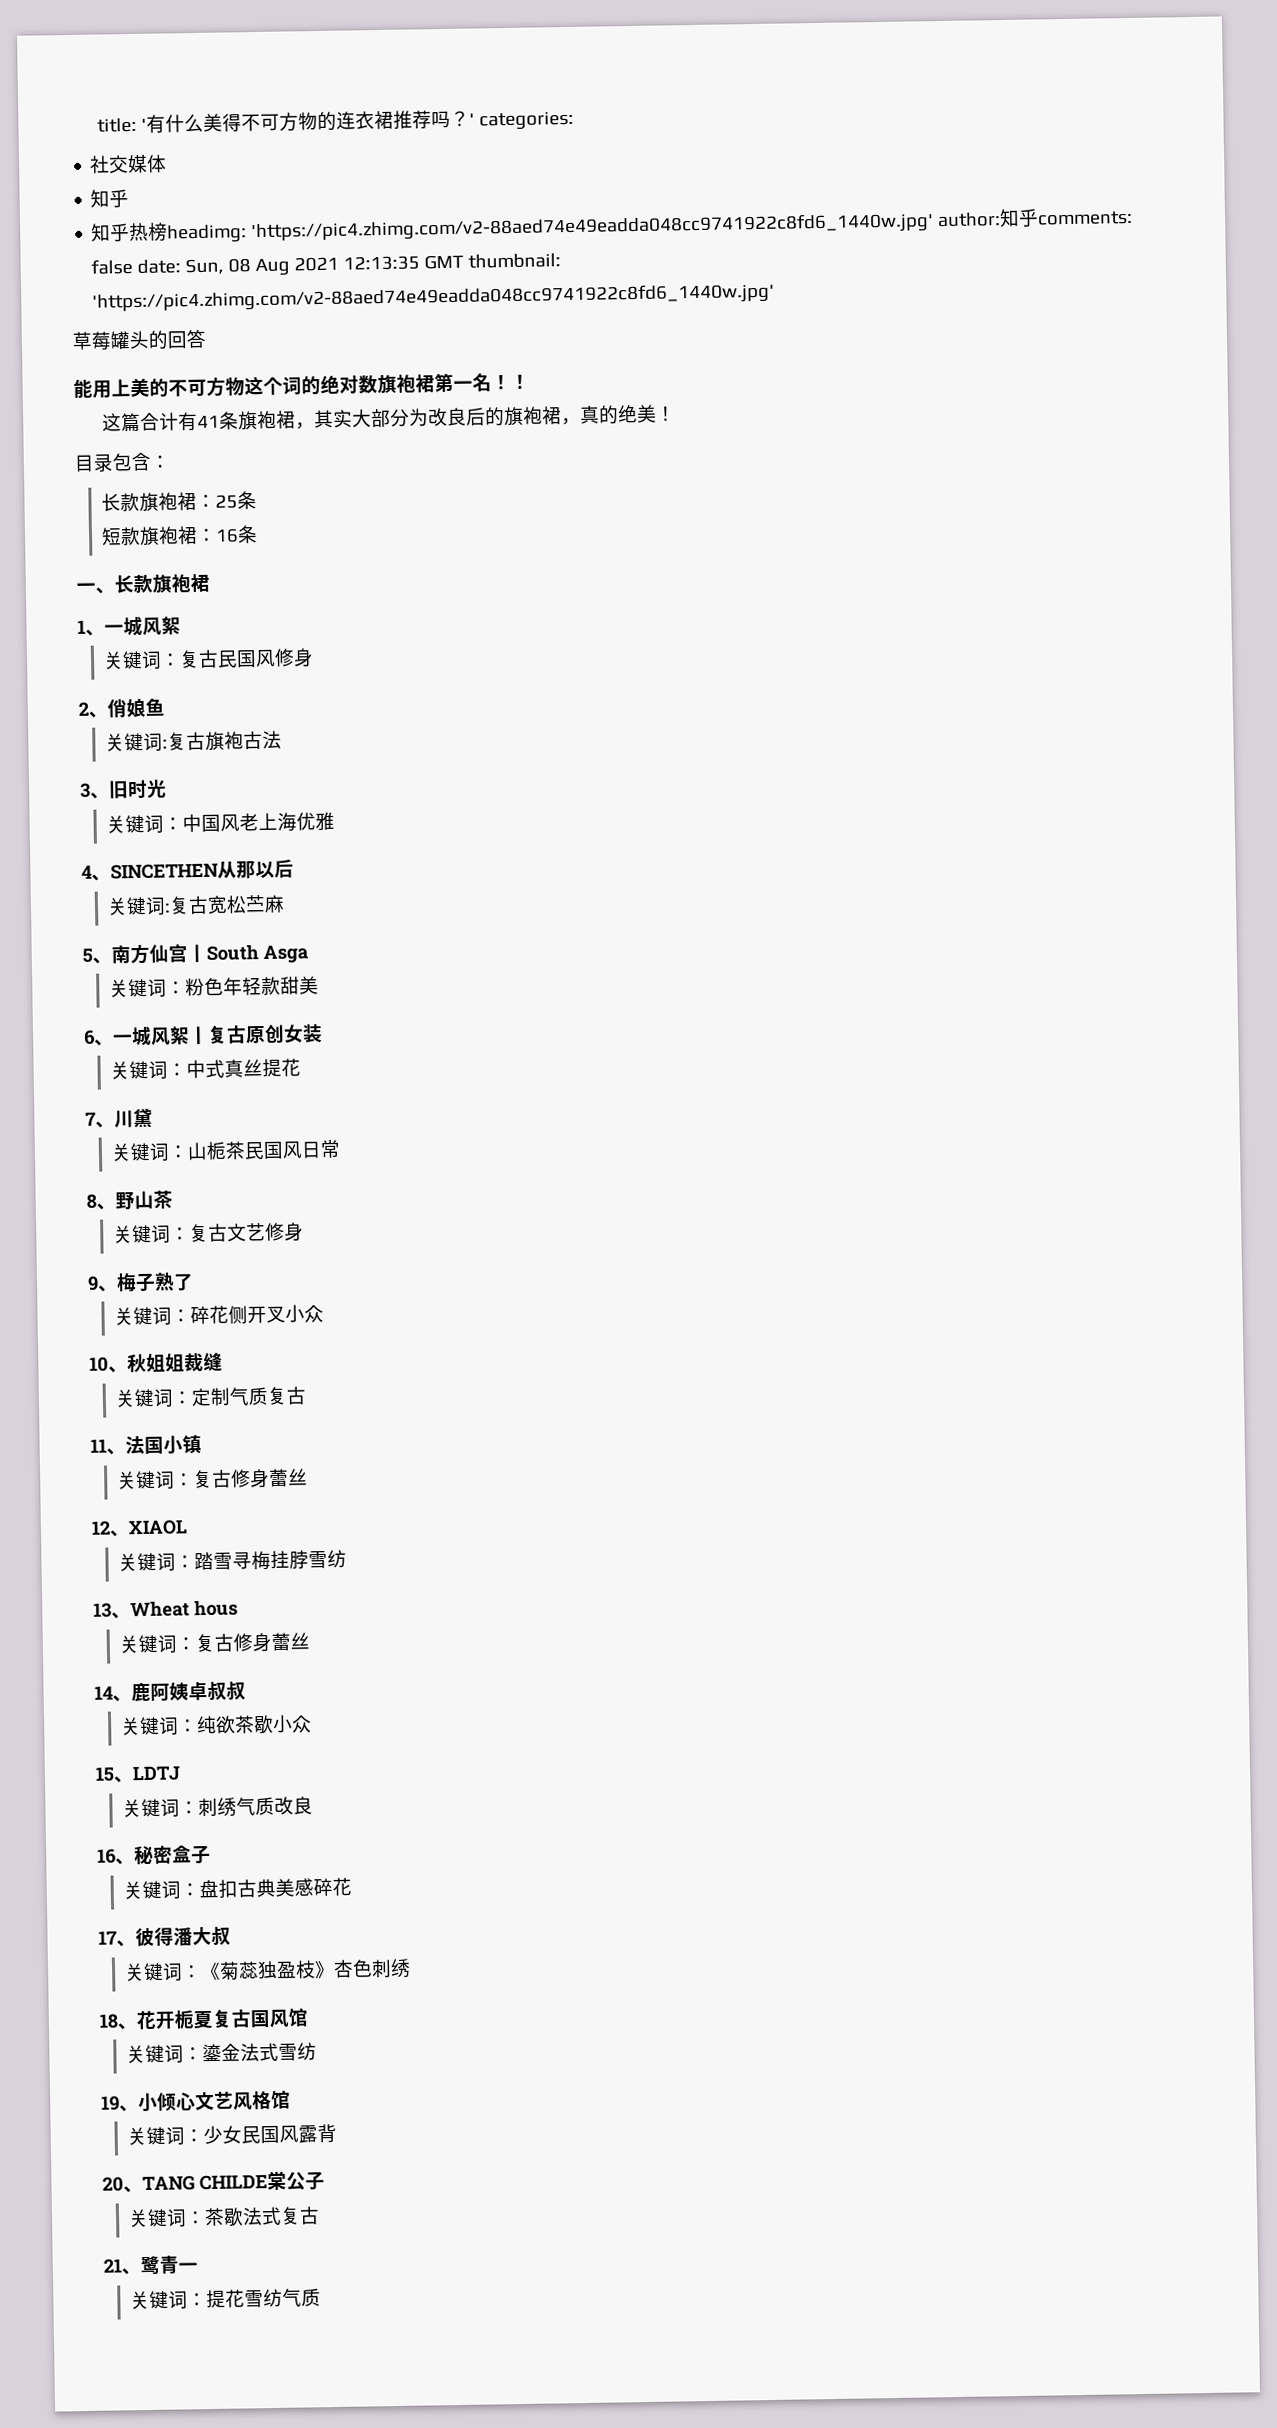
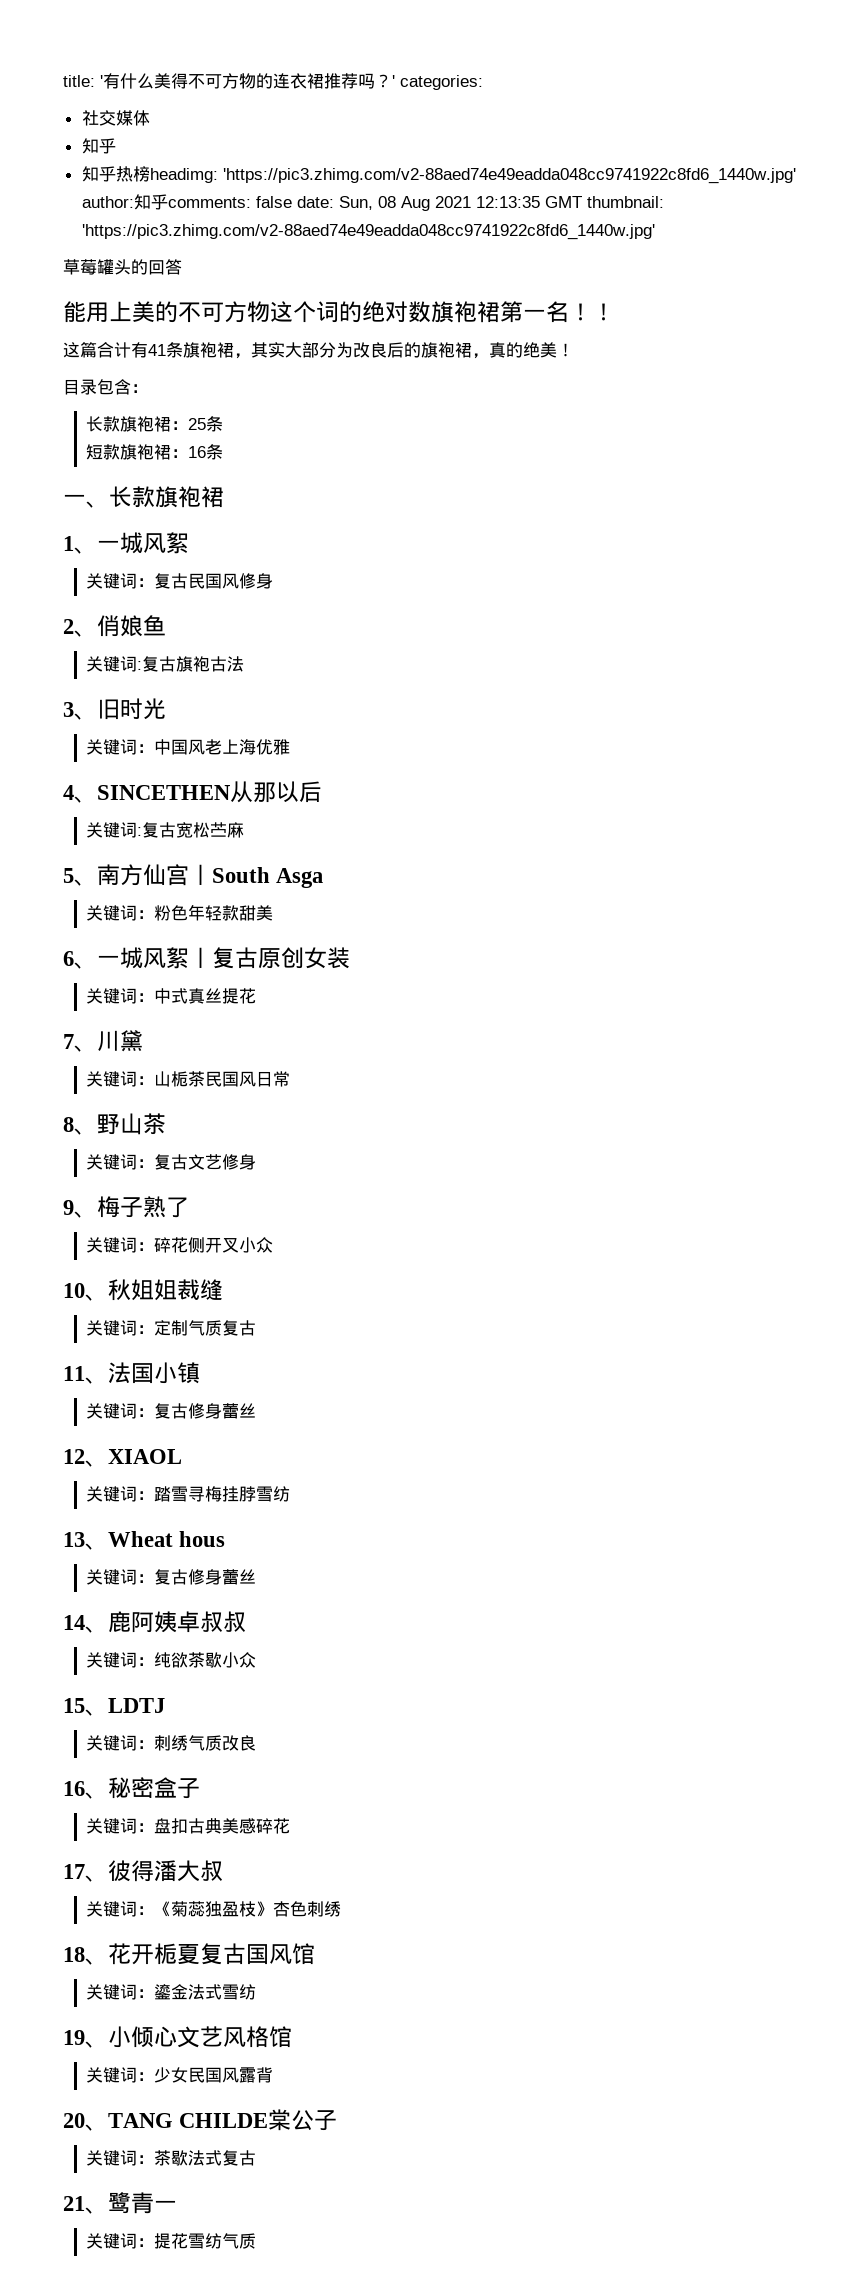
[251,212,935,243] 'https://pic4.zhimg.com/v2-88aed74e49eadda048cc9741922c8fd6_1440w.jpg' -> [222,168,796,184] 'https://pic3.zhimg.com/v2-88aed74e49eadda048cc9741922c8fd6_1440w.jpg'
[92,282,776,313] 'https://pic4.zhimg.com/v2-88aed74e49eadda048cc9741922c8fd6_1440w.jpg' -> [81,224,655,240] 'https://pic3.zhimg.com/v2-88aed74e49eadda048cc9741922c8fd6_1440w.jpg'

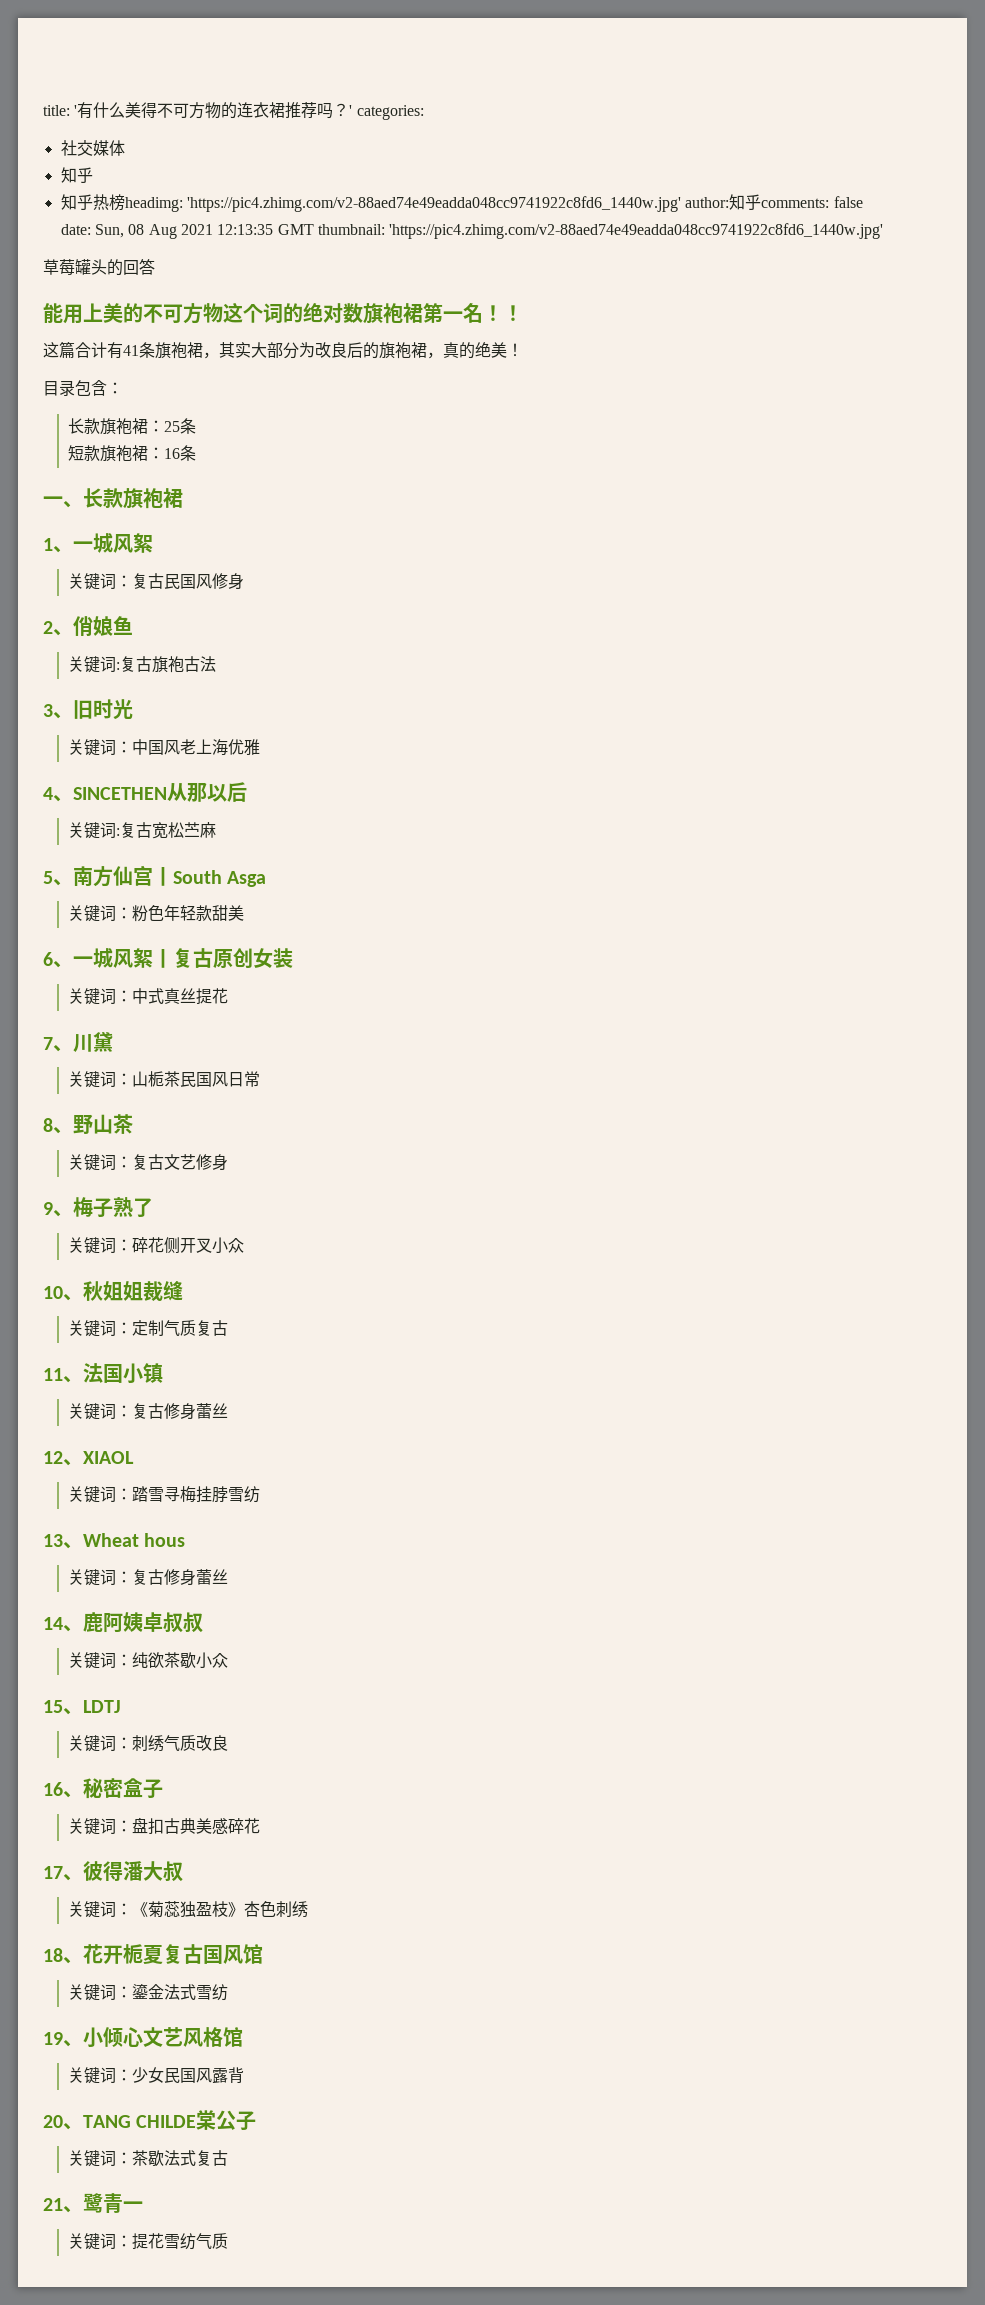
[222,168,796,184] 'https://pic3.zhimg.com/v2-88aed74e49eadda048cc9741922c8fd6_1440w.jpg' -> [186,196,681,212] 'https://pic4.zhimg.com/v2-88aed74e49eadda048cc9741922c8fd6_1440w.jpg'
[81,224,655,240] 'https://pic3.zhimg.com/v2-88aed74e49eadda048cc9741922c8fd6_1440w.jpg' -> [389,223,884,239] 'https://pic4.zhimg.com/v2-88aed74e49eadda048cc9741922c8fd6_1440w.jpg'

